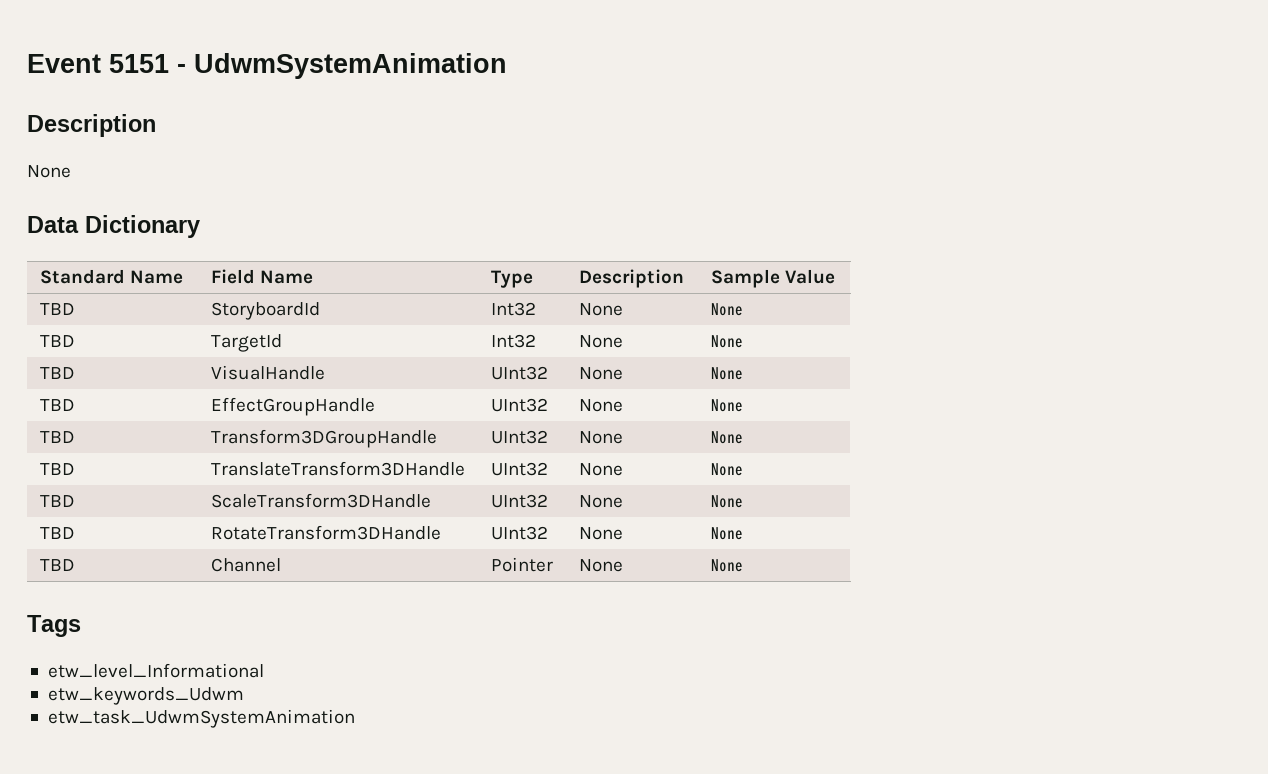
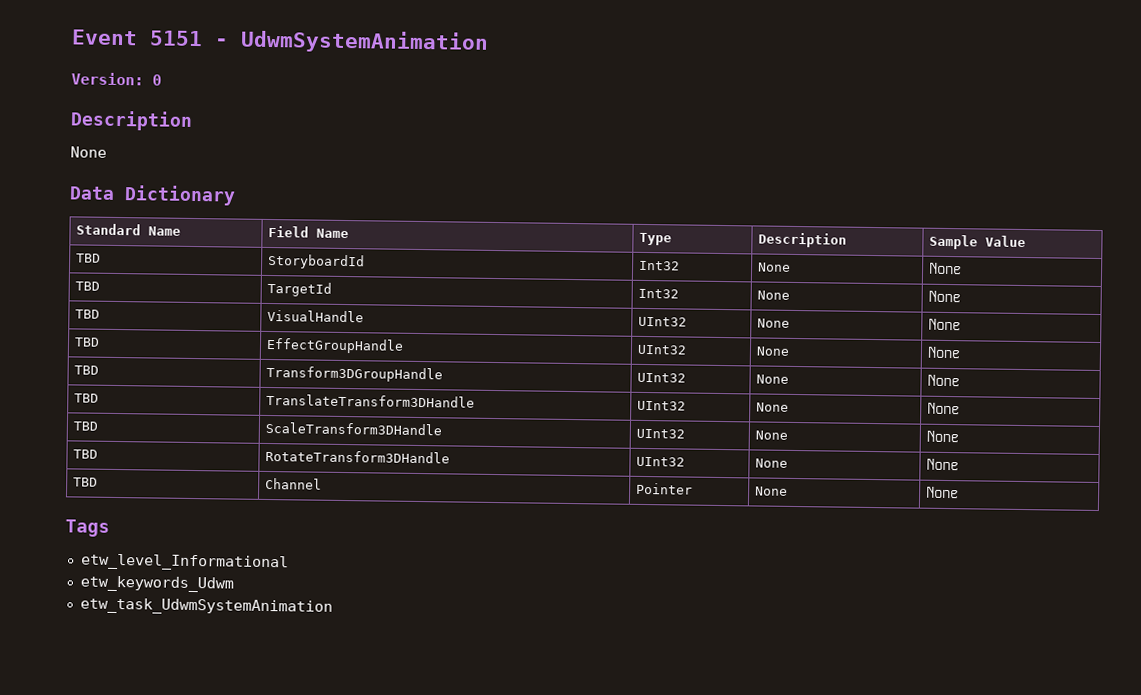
(507, 66) none -> [71,72,162,86] // Version: 0

